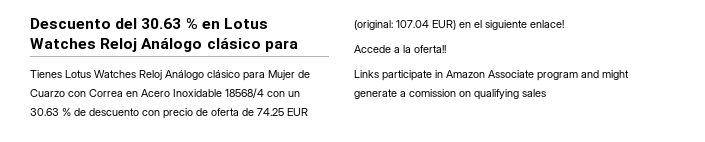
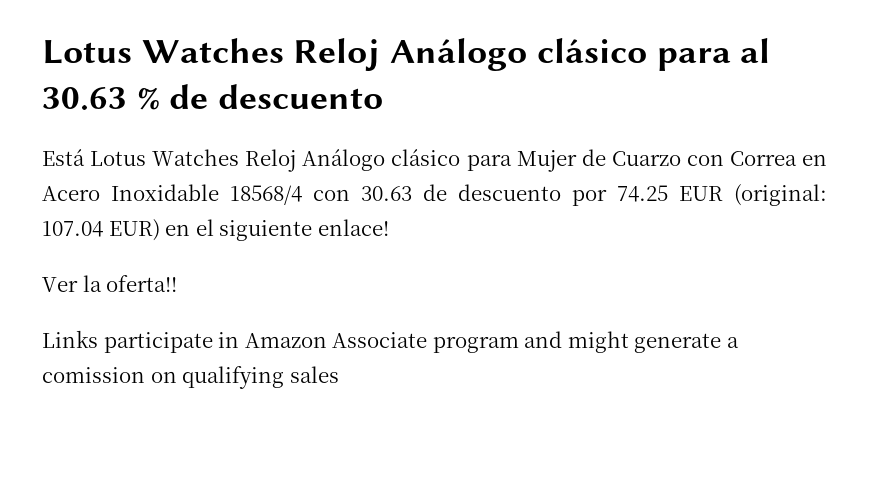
[30,18,268,29] [30,38,298,52] [30,70,62,78] Descuento del 30.63 % en Lotus Watches Reloj Análogo clásico para // Tienes -> [42,38,771,71] [42,84,384,110] [42,149,85,166] Lotus Watches Reloj Análogo clásico para al 30.63 % de descuento // Está
[288,91,300,97] [30,108,254,119] un 30.63 % de descuento con precio de oferta de -> [361,184,607,206] 30.63 de descuento por
[354,45,400,53] Accede a -> [42,277,78,292] Ver

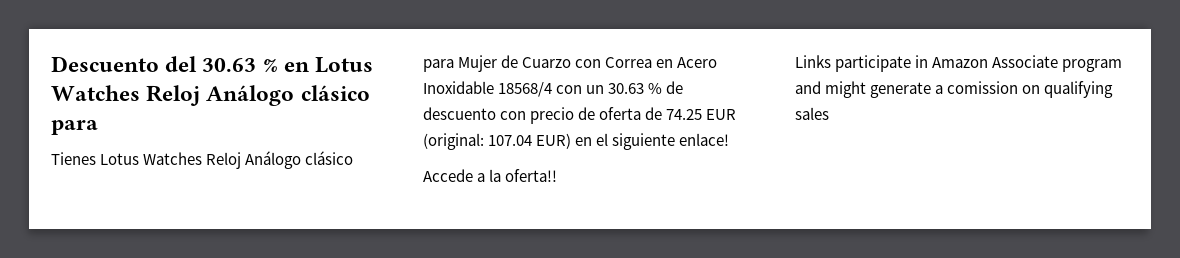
[42,38,771,71] [42,84,384,110] [42,149,85,166] Lotus Watches Reloj Análogo clásico para al 30.63 % de descuento // Está -> [51,56,374,73] [51,85,370,106] [51,120,98,135] [51,152,96,165] Descuento del 30.63 % en Lotus Watches Reloj Análogo clásico para // Tienes
[361,184,607,206] 30.63 de descuento por -> [586,81,684,94] [423,107,663,124] un 30.63 % de descuento con precio de oferta de
[42,277,78,292] Ver -> [423,169,486,182] Accede a

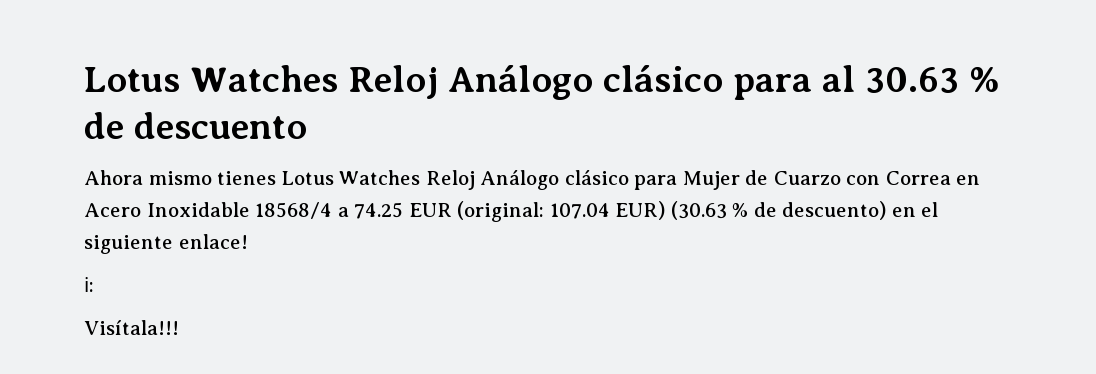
[51,56,374,73] [51,85,370,106] [51,120,98,135] [51,152,96,165] Descuento del 30.63 % en Lotus Watches Reloj Análogo clásico para // Tienes -> [84,65,1000,100] [84,112,307,139] [84,170,277,185] Lotus Watches Reloj Análogo clásico para al 30.63 % de descuento // Ahora mismo tienes
[556,81,684,94] [423,107,663,124] con un 30.63 % de descuento con precio de oferta de -> [337,207,349,217] a
(572, 141) none -> [670,201,887,220] (30.63 % de descuento)
[423,169,558,182] [795,55,1123,72] [795,81,1114,98] [795,107,829,120] Accede a la oferta!! // Links participate in Amazon Associate program and might generate a comission on qualifying sales -> [84,277,94,292] [84,320,179,335] ℹ: // Visítala!!!

